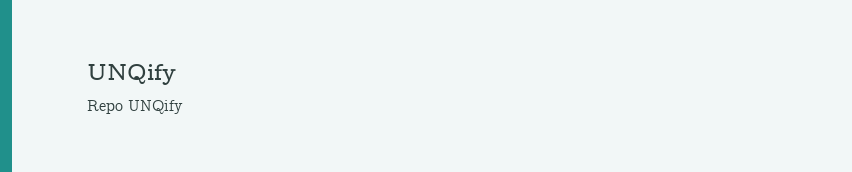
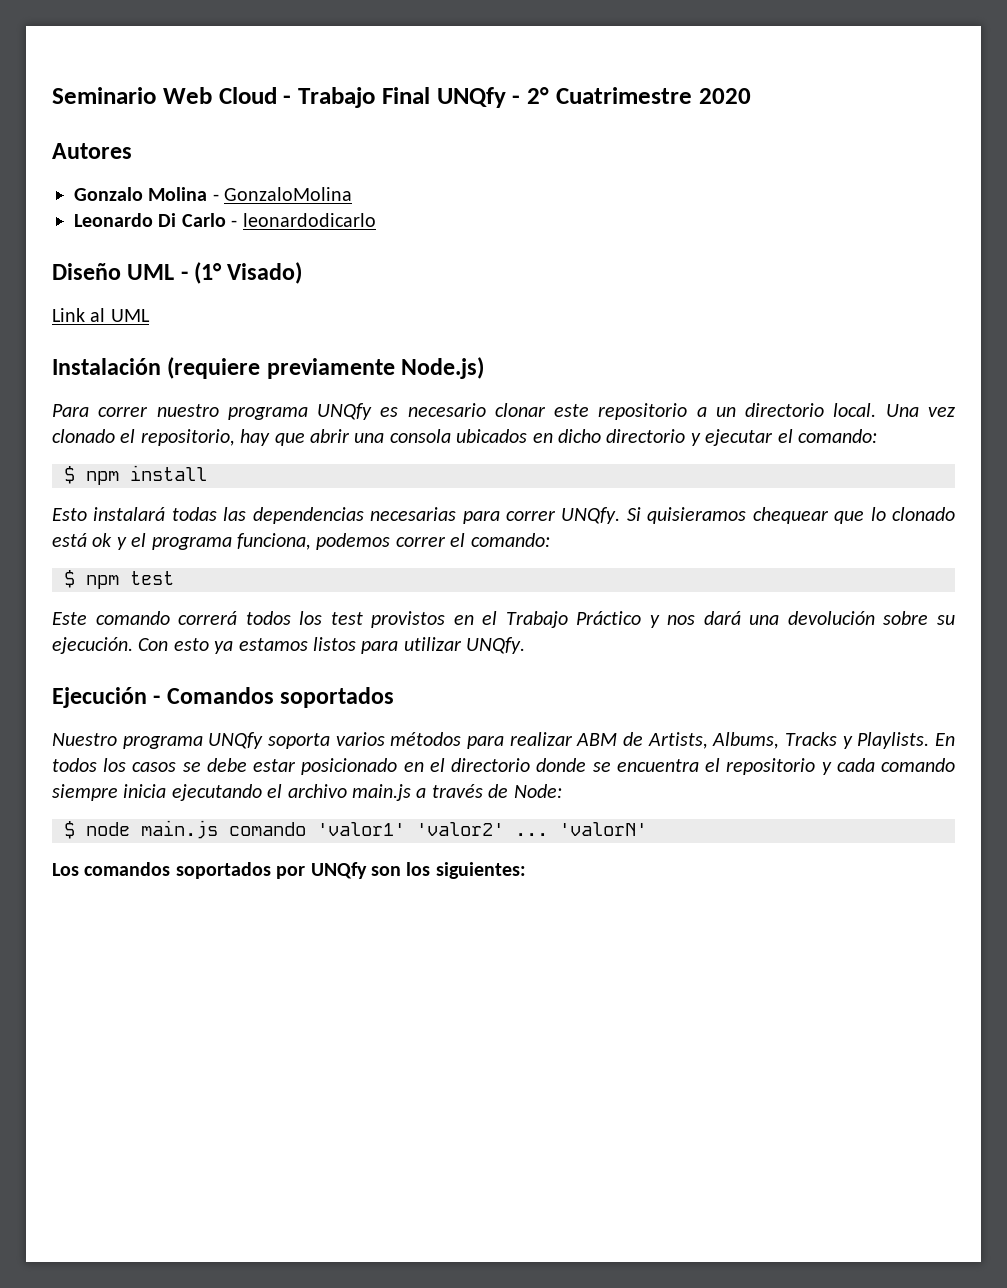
[87,64,176,85] [87,100,183,114] UNQify // Repo UNQify -> [52,87,751,108] [52,143,132,159] [74,187,353,201] [74,213,376,227] [52,262,303,284] [52,308,150,322] [52,357,485,379] [52,403,955,420] [52,429,877,446] [64,465,207,485] [52,507,956,524] [52,533,550,550] [64,570,174,589] [52,611,955,628] [52,637,526,654] [52,687,395,708] [52,732,955,749] [52,758,956,775] [52,784,562,801] [64,820,647,839] [52,862,526,879] Seminario Web Cloud - Trabajo Final UNQfy - 2° Cuatrimestre 2020 // Autores // Gonzalo Molina - GonzaloMolina // Leonardo Di Carlo - leonardodicarlo // Diseño UML - (1° Visado) // Link al UML // Instalación (requiere previamente Node.js) // Para correr nuestro programa UNQfy es necesario clonar este repositorio a un directorio local. Una vez clonado el repositorio, hay que abrir una consola ubicados en dicho directorio y ejecutar el comando: // $ npm install // Esto instalará todas las dependencias necesarias para correr UNQfy. Si quisieramos chequear que lo clonado está ok y el programa funciona, podemos correr el comando: // $ npm test // Este comando correrá todos los test provistos en el Trabajo Práctico y nos dará una devolución sobre su ejecución. Con esto ya estamos listos para utilizar UNQfy. // Ejecución - Comandos soportados // Nuestro programa UNQfy soporta varios métodos para realizar ABM de Artists, Albums, Tracks y Playlists. En todos los casos se debe estar posicionado en el directorio donde se encuentra el repositorio y cada comando siempre inicia ejecutando el archivo main.js a través de Node: // $ node main.js comando 'valor1' 'valor2' ... 'valorN' // Los comandos soportados por UNQfy son los siguientes:

